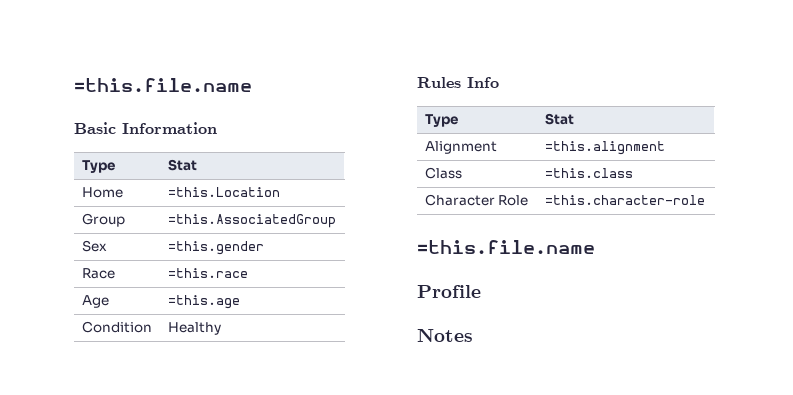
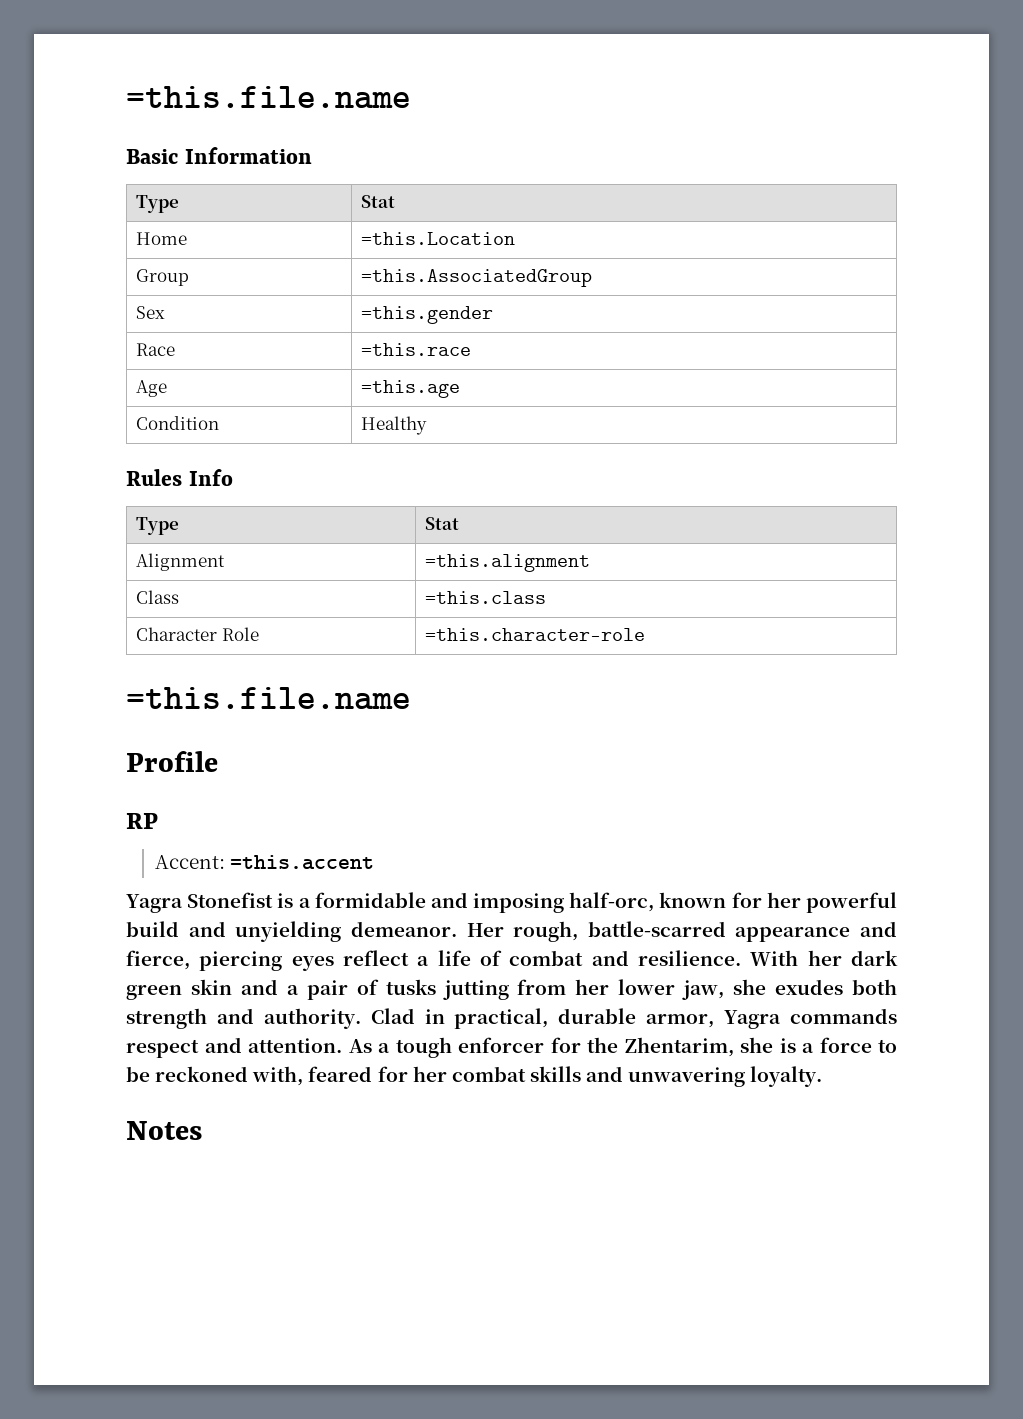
(481, 291) none -> [126,813,158,829] [154,855,374,870] [126,892,898,913] [126,921,897,942] [126,950,898,971] [126,979,898,1000] [126,1008,898,1029] [126,1037,897,1058] [126,1066,823,1087] // RP // Accent: =this.accent // Yagra Stonefist is a formidable and imposing half-orc, known for her powerful build and unyielding demeanor. Her rough, battle-scarred appearance and fierce, piercing eyes reflect a life of combat and resilience. With her dark green skin and a pair of tusks jutting from her lower jaw, she exudes both strength and authority. Clad in practical, durable armor, Yagra commands respect and attention. As a tough enforcer for the Zhentarim, she is a force to be reckoned with, feared for her combat skills and unwavering loyalty.

